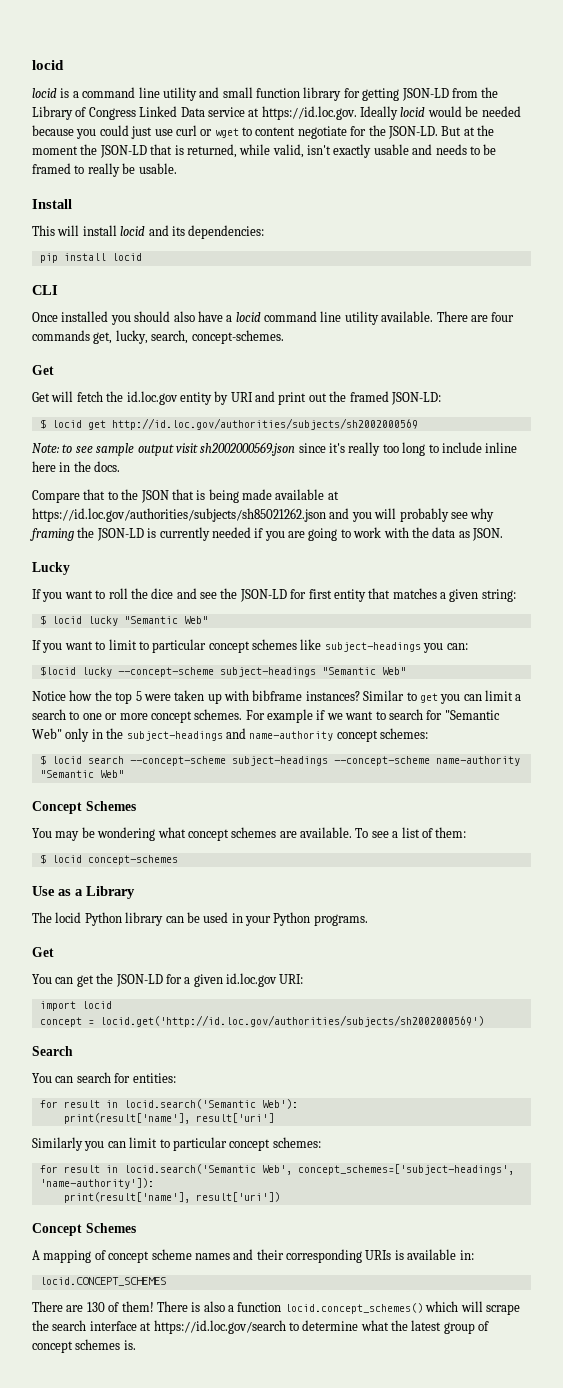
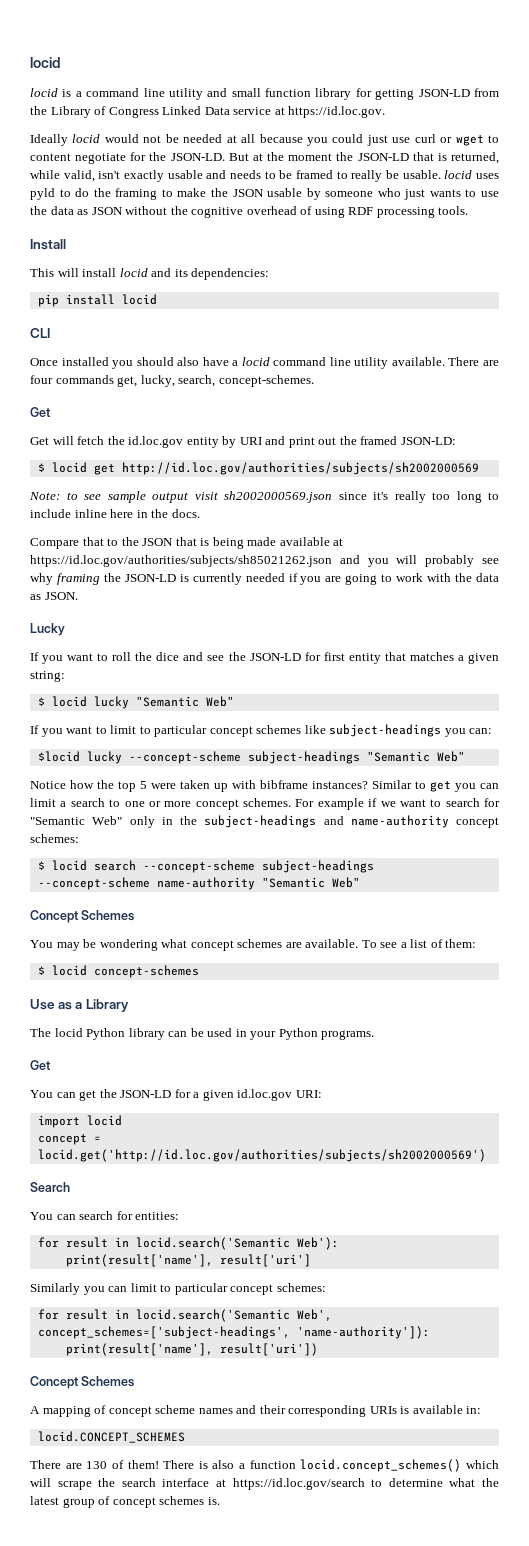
(357, 113) none -> (386, 112) //
(462, 111) none -> [143,135,162,143] not
(521, 111) none -> [226,134,256,143] at all
(177, 168) none -> [444,170,500,179] [30,188,499,200] [30,206,469,218] locid uses pyld to do the framing to make the JSON usable by someone who just wants to use the data as JSON without the cognitive overhead of using RDF processing tools.

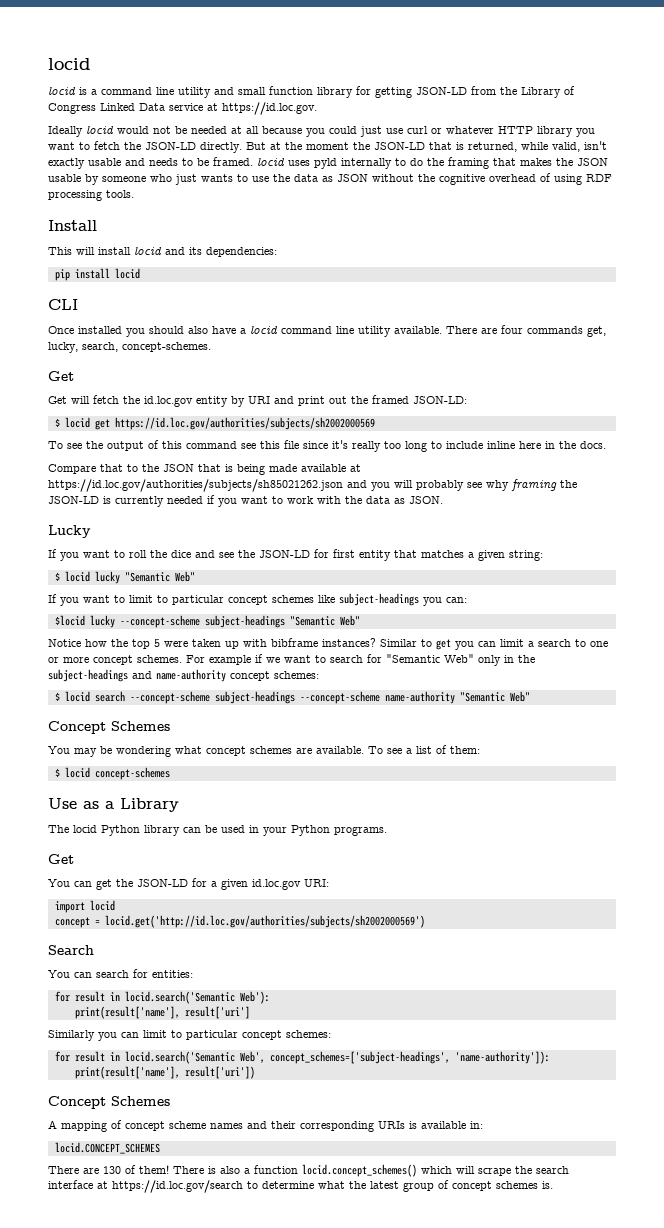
[455,135,499,146] [30,152,225,164] wget to content negotiate for the JSON-LD. -> [446,126,595,137] [48,141,242,153] whatever HTTP library you want to fetch the JSON-LD directly.
[295,170,441,182] framed to really be usable. -> [213,157,253,166] framed.
(55, 194) none -> [341,158,392,169] internally
[161,188,207,197] to make -> [493,158,552,166] that makes
[121,462,479,475] [29,491,332,503] http://id.loc.gov/authorities/subjects/sh2002000569 // Note: to see sample output visit sh2002000569.json -> [114,417,375,430] [48,440,299,451] https://id.loc.gov/authorities/subjects/sh2002000569 // To see the output of this command see this file
[325,574,378,585] are going -> [241,496,268,504] want

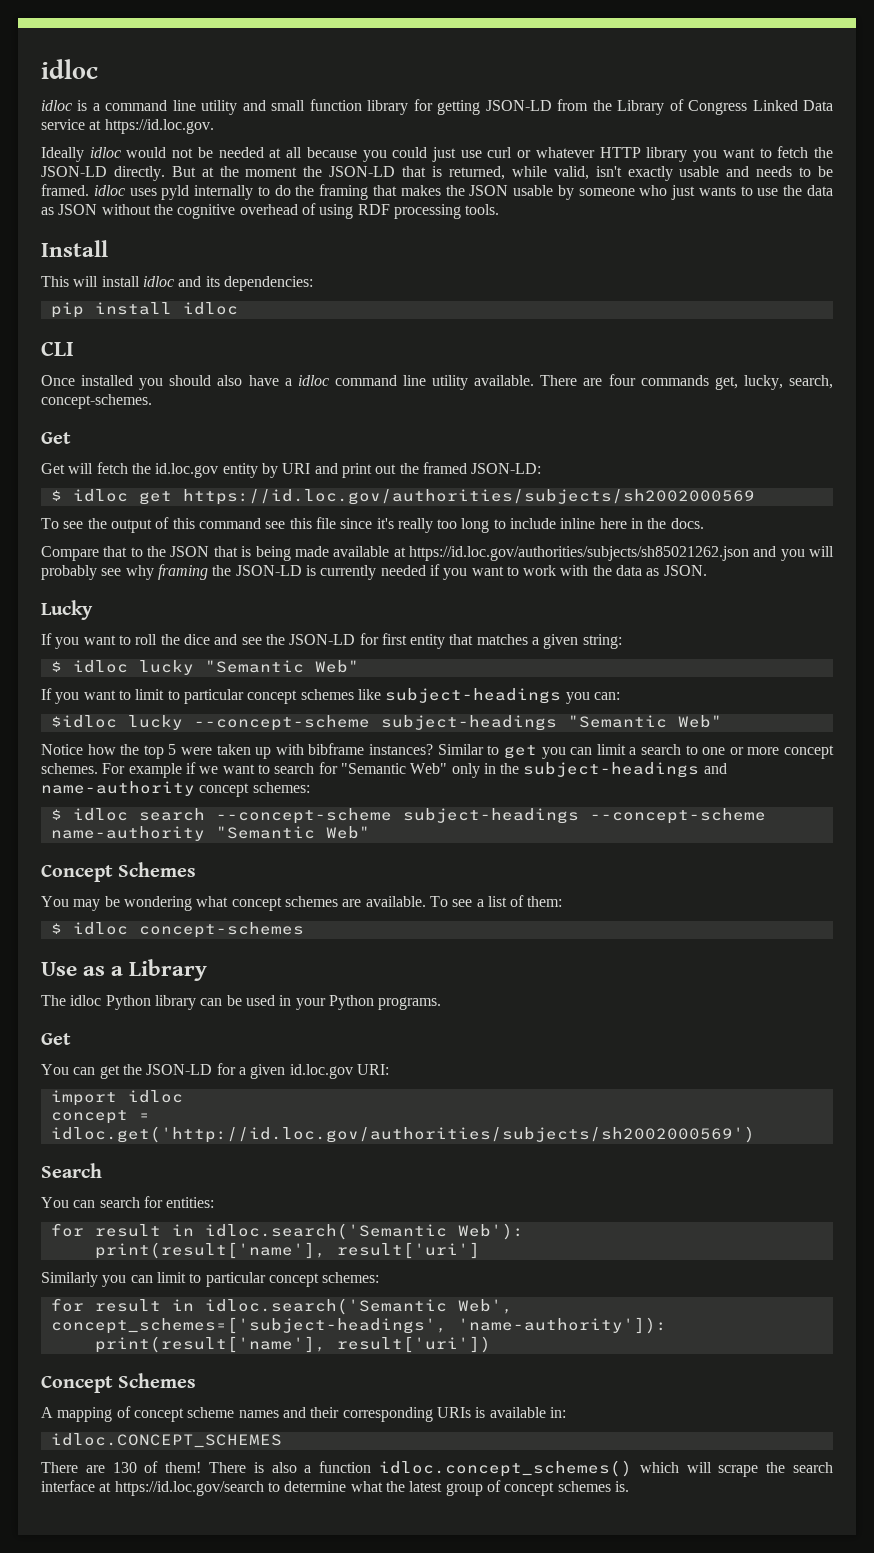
[48,58,91,70] [48,87,76,95] locid // locid -> [41,59,98,79] [41,100,72,111] idloc // idloc
[86,126,114,134] locid -> [89,147,121,158] idloc
[257,158,285,166] locid -> [93,185,125,196] idloc
[134,247,162,255] locid -> [142,276,174,287] idloc
[114,268,140,279] locid -> [182,302,238,315] idloc
[250,326,278,334] locid -> [297,375,329,386] idloc
[64,417,90,428] locid -> [72,489,128,502] idloc
[64,571,90,582] locid -> [72,660,128,673] idloc
[54,615,85,626] $locid -> [50,715,117,728] $idloc
[64,691,90,702] locid -> [72,808,128,821] idloc
[64,767,90,778] locid -> [72,922,128,935] idloc
[73,825,97,833] locid -> [70,995,102,1006] idloc
[89,900,115,911] locid -> [127,1090,183,1103] idloc
[104,915,425,928] locid.get('http://id.loc.gov/authorities/subjects/sh2002000569') -> [50,1126,755,1143] idloc.get('http://id.loc.gov/authorities/subjects/sh2002000569')
[124,991,235,1004] locid.search('Semantic -> [204,1223,447,1240] idloc.search('Semantic
[124,1051,235,1064] locid.search('Semantic -> [204,1298,447,1315] idloc.search('Semantic
[54,1142,160,1154] locid.CONCEPT_SCHEMES -> [50,1433,282,1448] idloc.CONCEPT_SCHEMES
[302,1164,417,1177] locid.concept_schemes() -> [379,1460,632,1477] idloc.concept_schemes()

